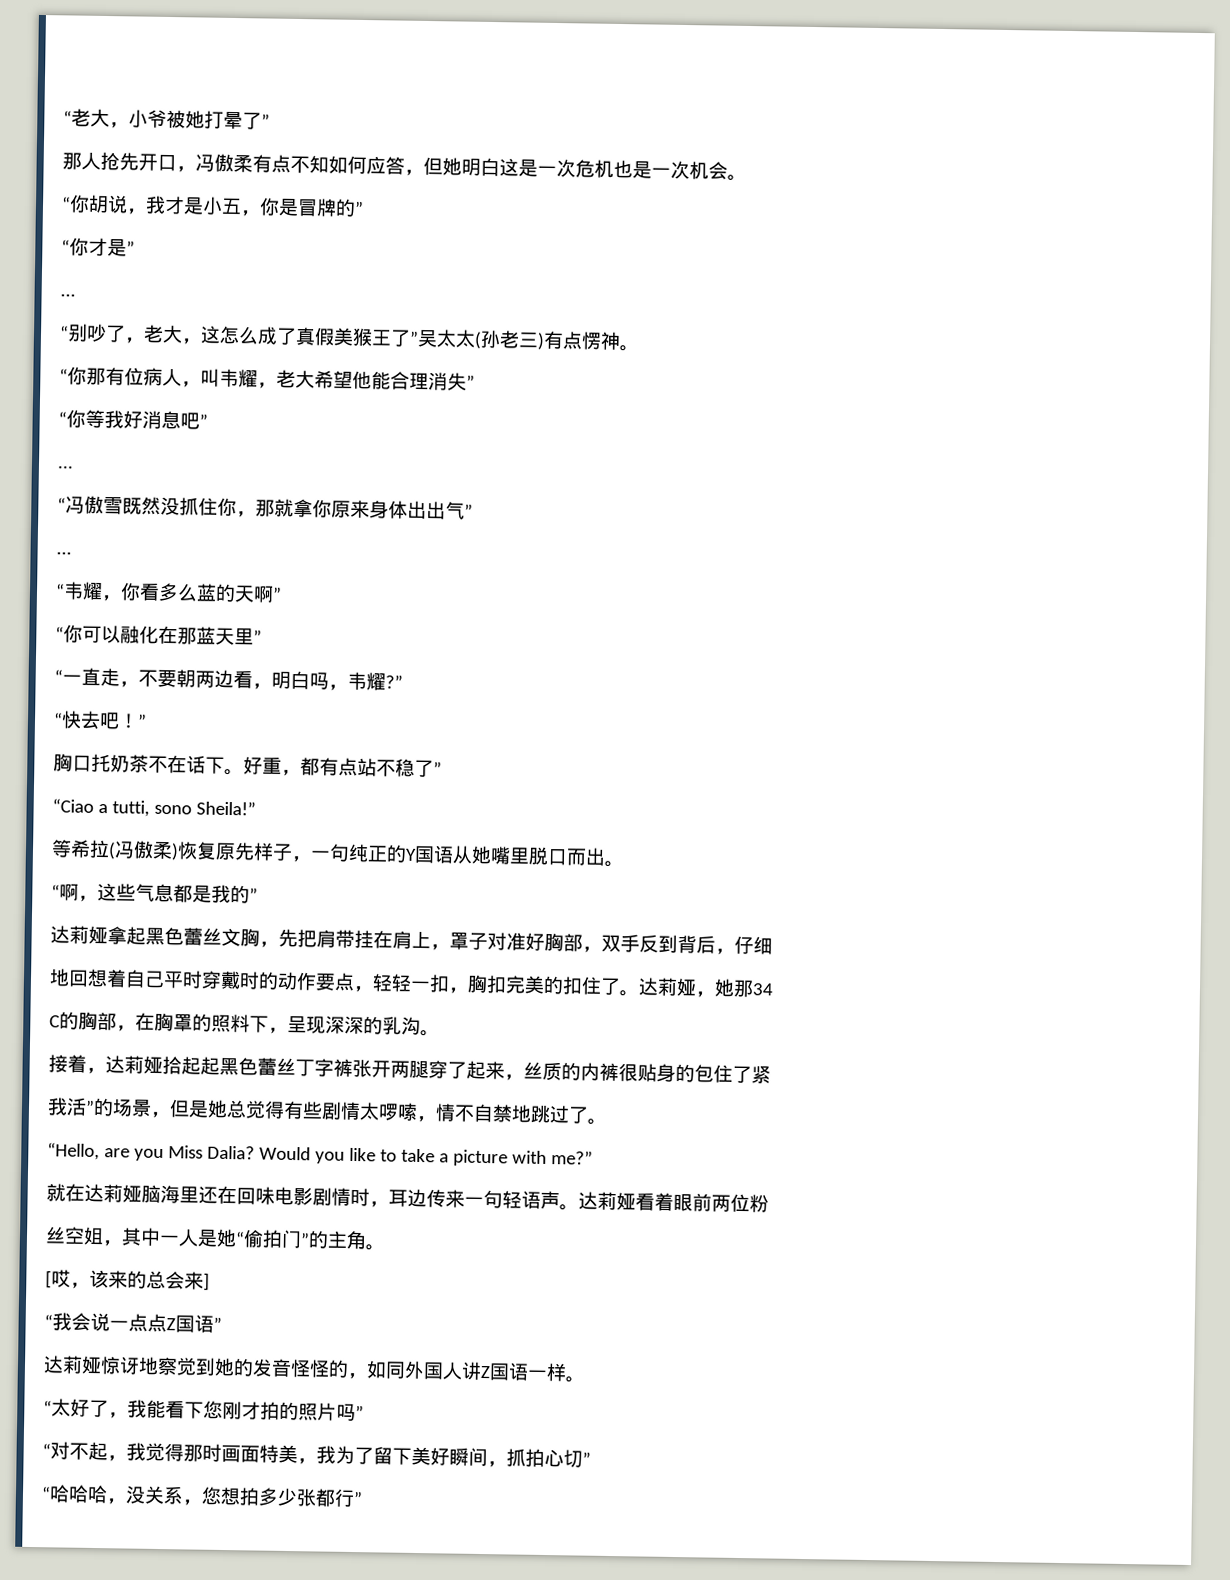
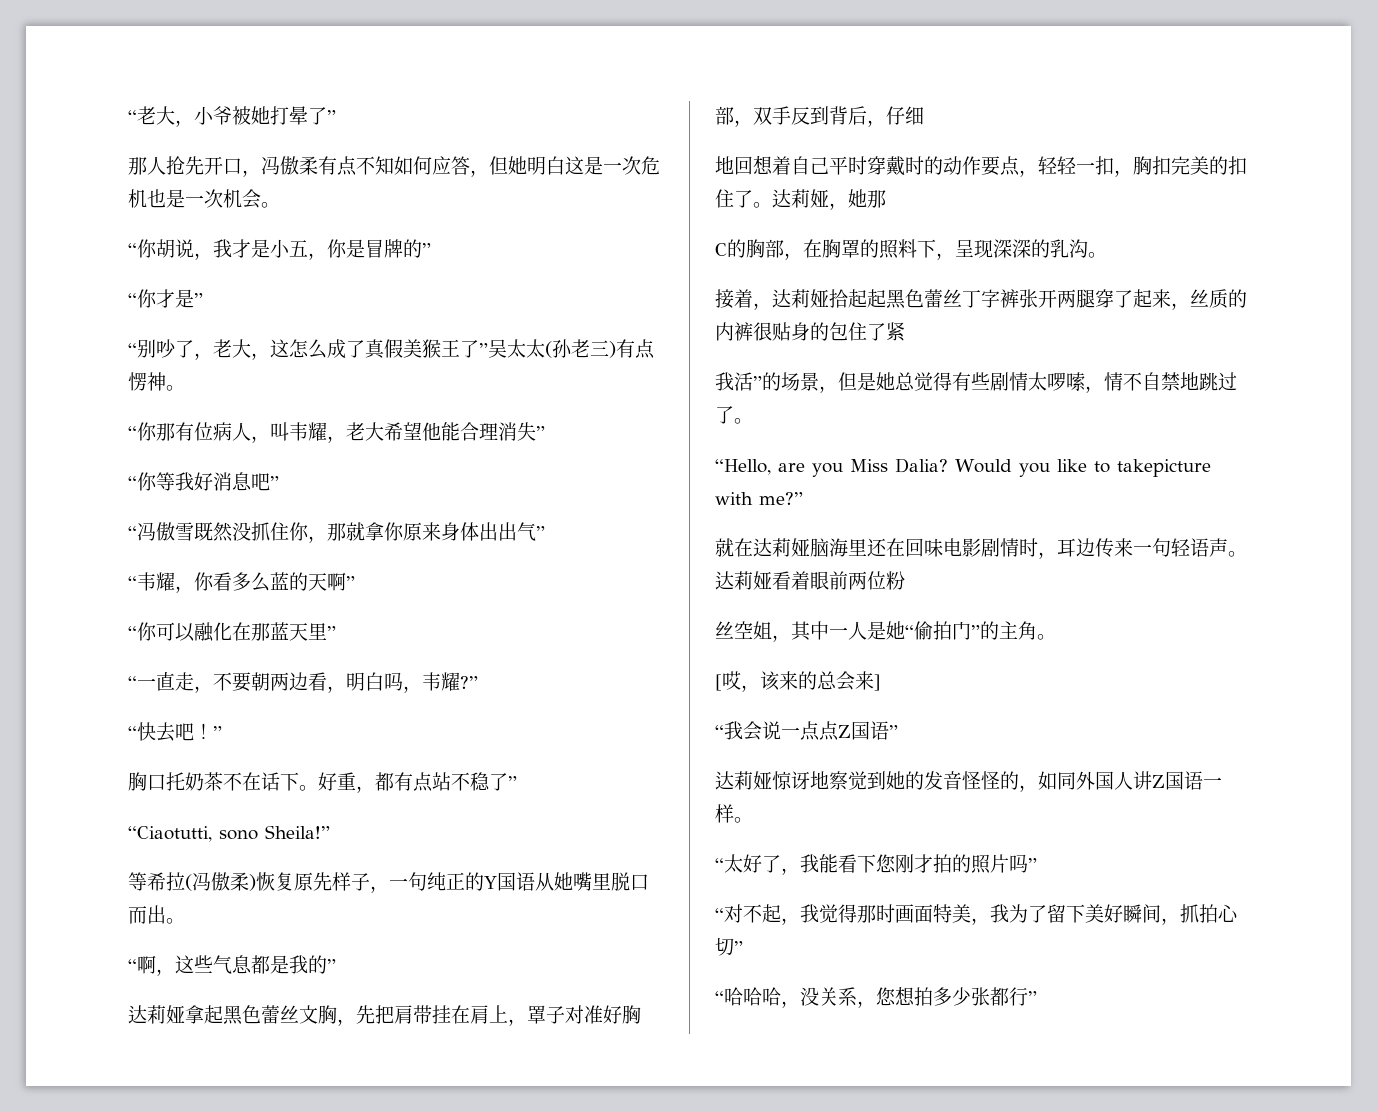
[60,293,76,297] // ... -> (203, 299) none
[57,465,73,469] // ... -> (279, 482) none
[56,551,72,555] // ... -> (545, 532) none
[52,798,150,817] “Ciao a tutti, -> [128,826,212,842] “Ciaotutti,
[752,983,774,996] 34 -> (886, 199) none
[400,1148,508,1167] take a picture -> [1116,459,1211,477] takepicture

